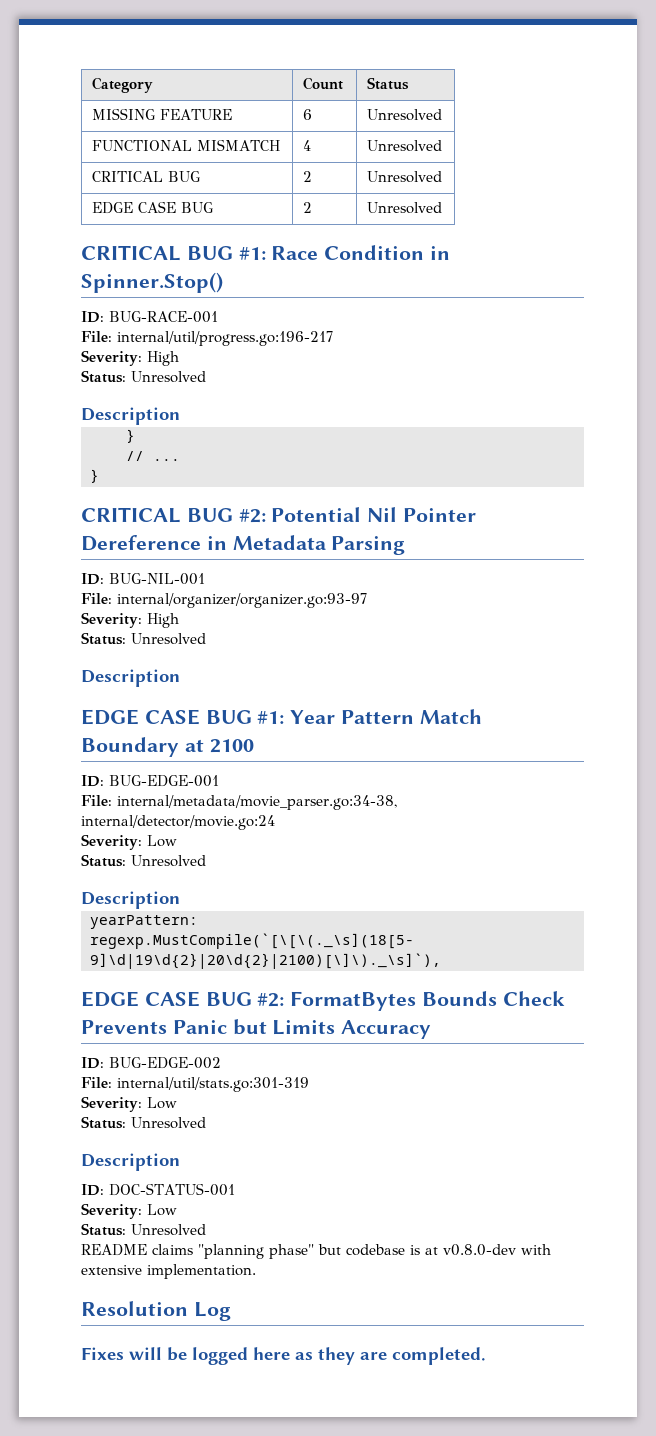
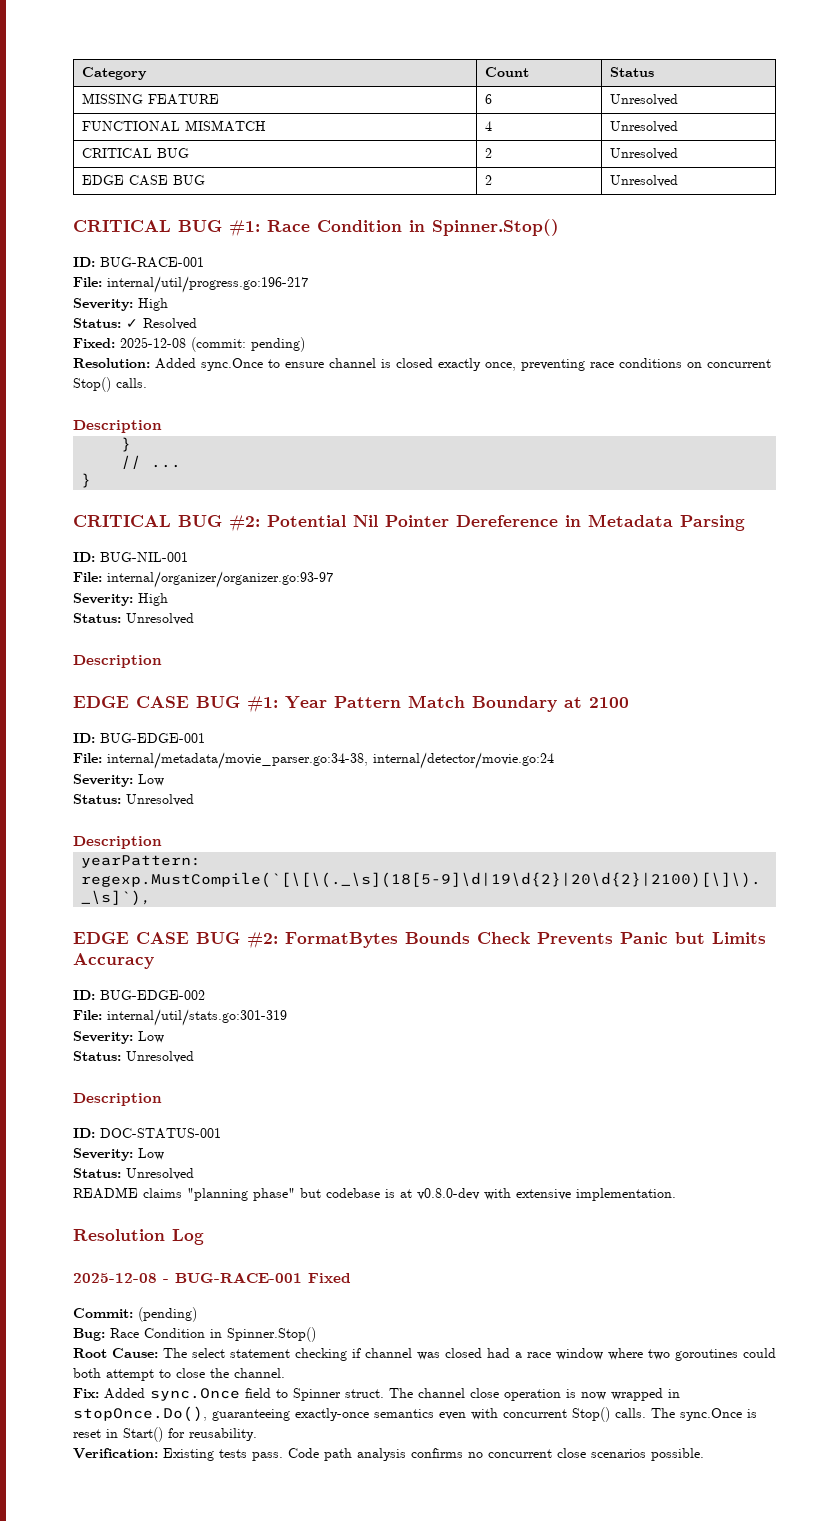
[131,371,206,383] Unresolved -> [126,318,197,330] [73,337,305,352] [73,358,771,371] [73,377,147,392] ✓ Resolved // Fixed: 2025-12-08 (commit: pending) // Resolution: Added sync.Once to ensure channel is closed exactly once, preventing race conditions on concurrent Stop() calls.
[81,1347,486,1365] Fixes will be logged here as they are completed. -> [73,1272,351,1283] [73,1307,197,1322] [73,1327,316,1342] [73,1348,776,1361] [73,1368,285,1381] [73,1388,680,1401] [73,1406,757,1422] [73,1427,257,1442] [73,1448,704,1461] 2025-12-08 - BUG-RACE-001 Fixed // Commit: (pending) // Bug: Race Condition in Spinner.Stop() // Root Cause: The select statement checking if channel was closed had a race window where two goroutines could both attempt to close the channel. // Fix: Added sync.Once field to Spinner struct. The channel close operation is now wrapped in stopOnce.Do(), guaranteeing exactly-once semantics even with concurrent Stop() calls. The sync.Once is reset in Start() for reusability. // Verification: Existing tests pass. Code path analysis confirms no concurrent close scenarios possible.

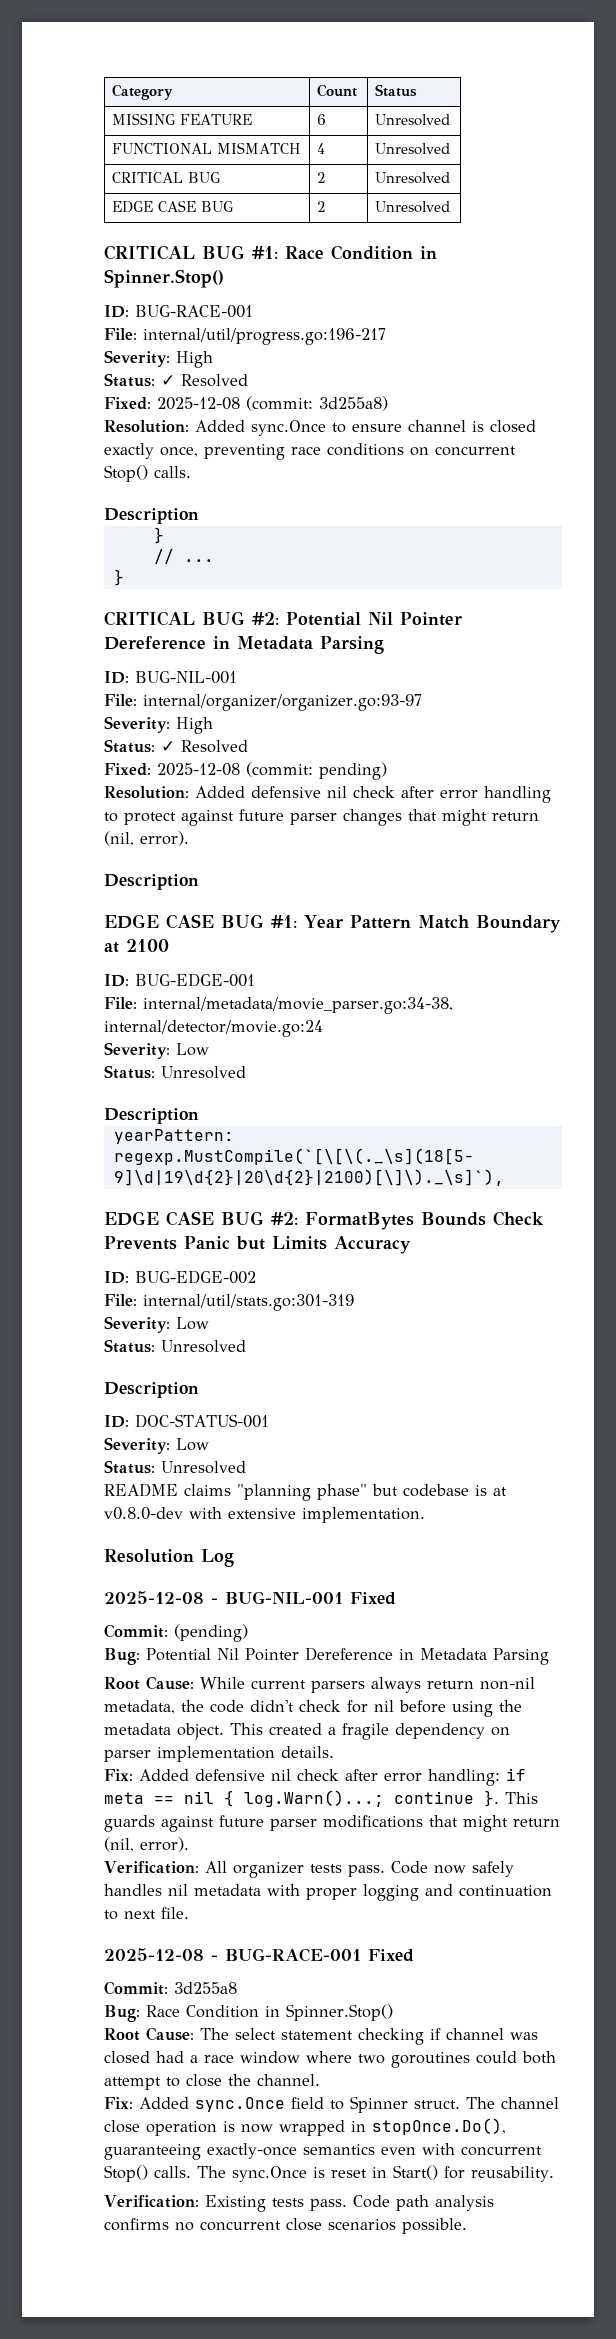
[251,337,305,352] pending) -> [319,396,388,411] 3d255a8)
[126,613,194,625] Unresolved -> [161,740,248,753] [104,762,387,780] [104,786,551,803] [104,809,539,826] [104,831,189,846] ✓ Resolved // Fixed: 2025-12-08 (commit: pending) // Resolution: Added defensive nil check after error handling to protect against future parser changes that might return (nil, error).
(204, 1237) none -> [104,1591,396,1605] [104,1624,248,1642] [104,1647,549,1665] [104,1676,535,1693] [104,1700,522,1717] [104,1723,510,1740] [104,1746,334,1762] [104,1768,526,1786] [104,1790,538,1807] [104,1815,560,1832] [104,1837,189,1852] [104,1861,514,1878] [104,1884,552,1901] [104,1907,189,1920] // 2025-12-08 - BUG-NIL-001 Fixed // Commit: (pending) // Bug: Potential Nil Pointer Dereference in Metadata Parsing // Root Cause: While current parsers always return non-nil metadata, the code didn't check for nil before using the metadata object. This created a fragile dependency on parser implementation details. // Fix: Added defensive nil check after error handling: if meta == nil { log.Warn()...; continue }. This guards against future parser modifications that might return (nil, error). // Verification: All organizer tests pass. Code now safely handles nil metadata with proper logging and continuation to next file.
[138,1307,197,1322] (pending) -> [174,1982,237,1994] 3d255a8

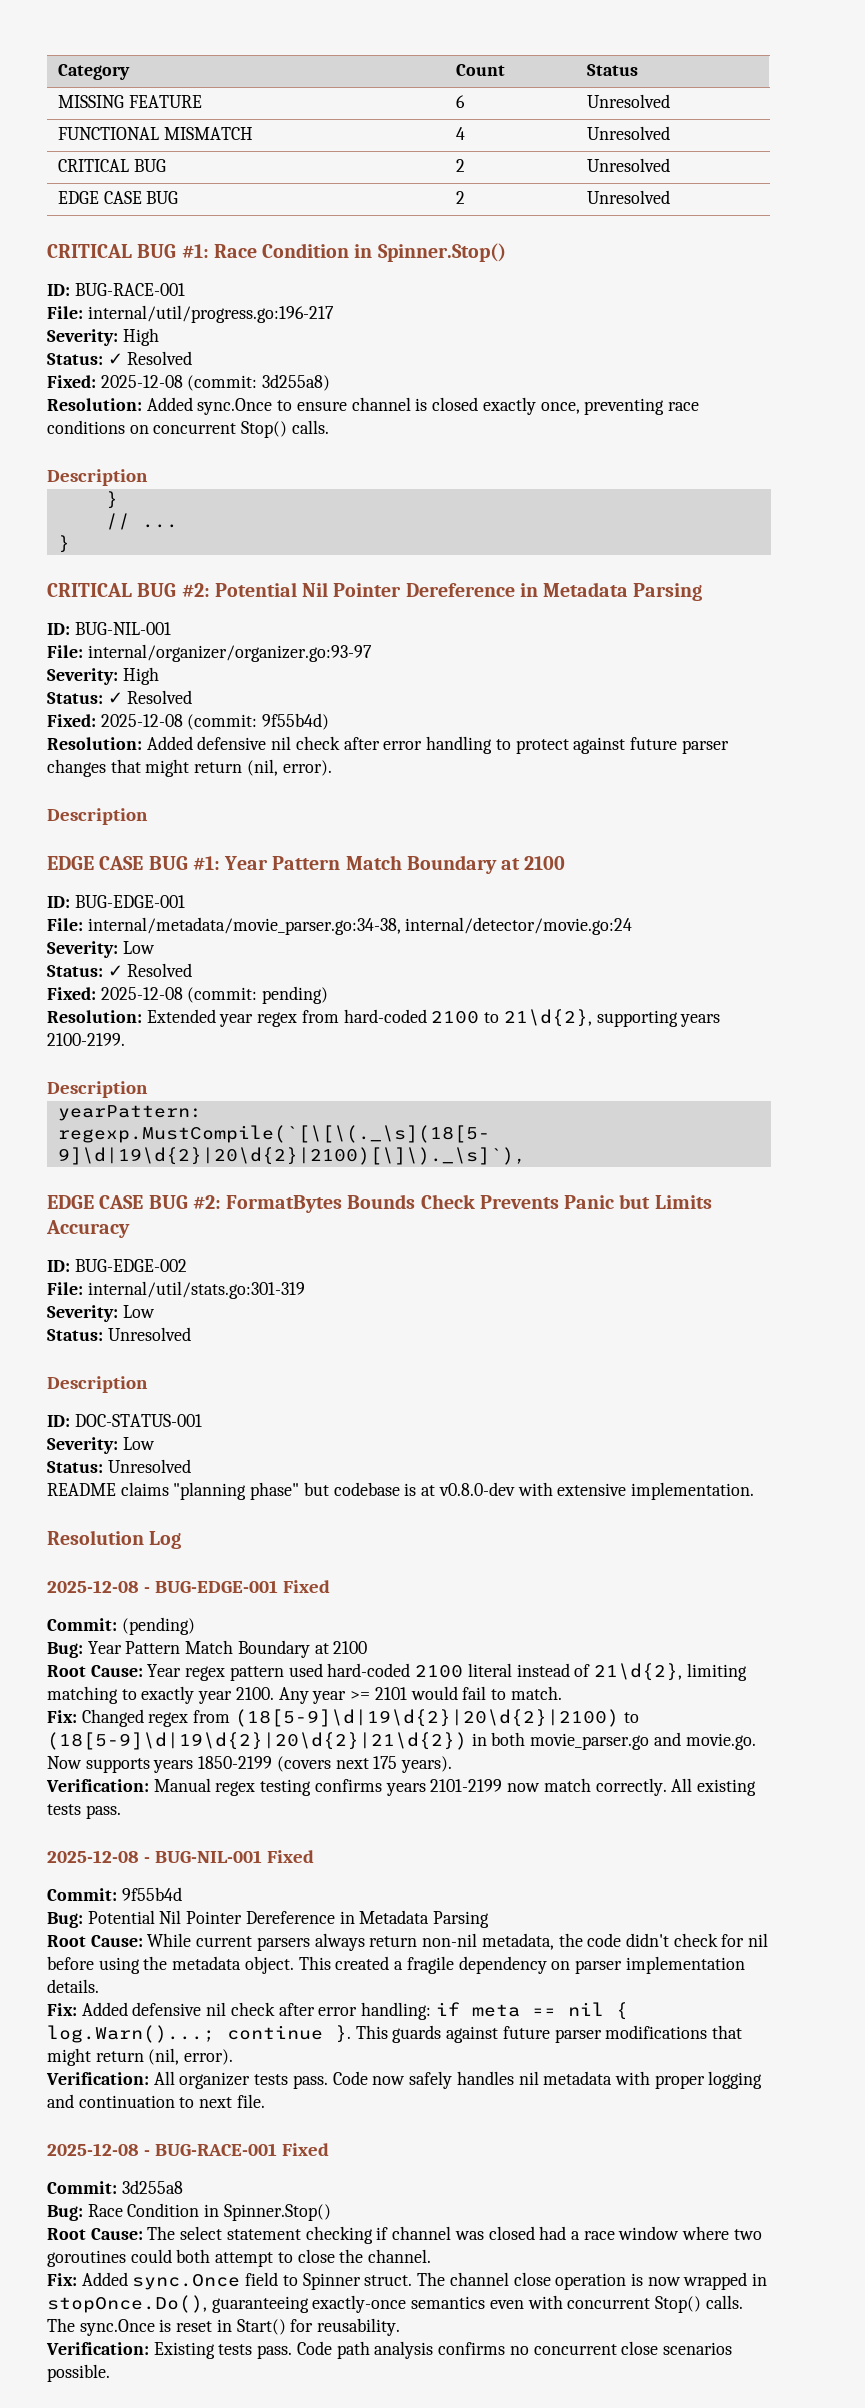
[319,762,387,780] pending) -> [262,713,330,730] 9f55b4d)
[161,1066,246,1079] Unresolved -> [107,963,193,977] [47,986,329,1004] [47,1009,721,1027] [47,1033,125,1046] ✓ Resolved // Fixed: 2025-12-08 (commit: pending) // Resolution: Extended year regex from hard-coded 2100 to 21\d{2}, supporting years 2100-2199.
(234, 1558) none -> [47,1580,330,1593] [47,1617,195,1635] [47,1640,368,1658] [47,1663,747,1681] [47,1686,562,1704] [47,1709,639,1727] [47,1732,756,1750] [47,1756,453,1773] [46,1778,756,1796] [47,1804,121,1819] // 2025-12-08 - BUG-EDGE-001 Fixed // Commit: (pending) // Bug: Year Pattern Match Boundary at 2100 // Root Cause: Year regex pattern used hard-coded 2100 literal instead of 21\d{2}, limiting matching to exactly year 2100. Any year >= 2101 would fail to match. // Fix: Changed regex from (18[5-9]\d|19\d{2}|20\d{2}|2100) to (18[5-9]\d|19\d{2}|20\d{2}|21\d{2}) in both movie_parser.go and movie.go. Now supports years 1850-2199 (covers next 175 years). // Verification: Manual regex testing confirms years 2101-2199 now match correctly. All existing tests pass.
[174,1624,248,1642] (pending) -> [121,1887,182,1901] 9f55b4d

